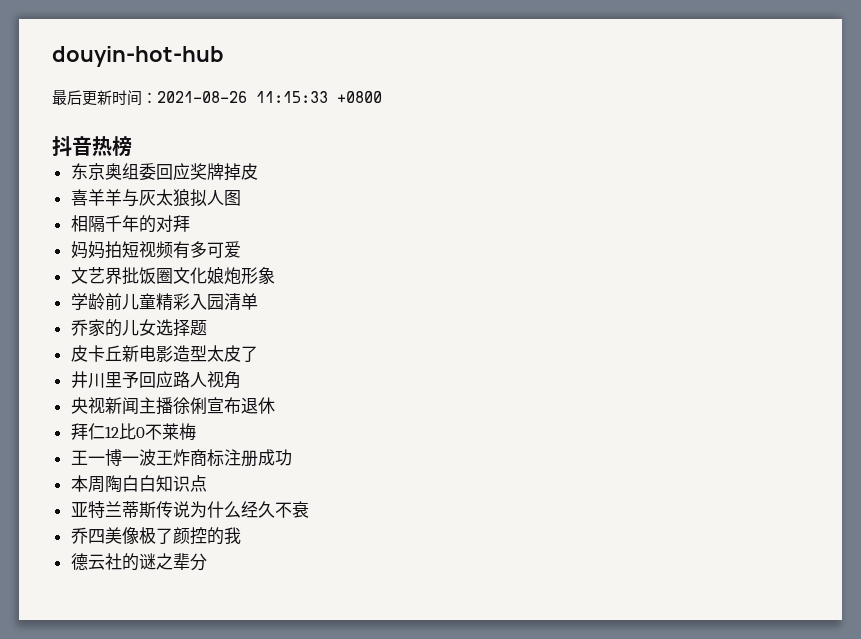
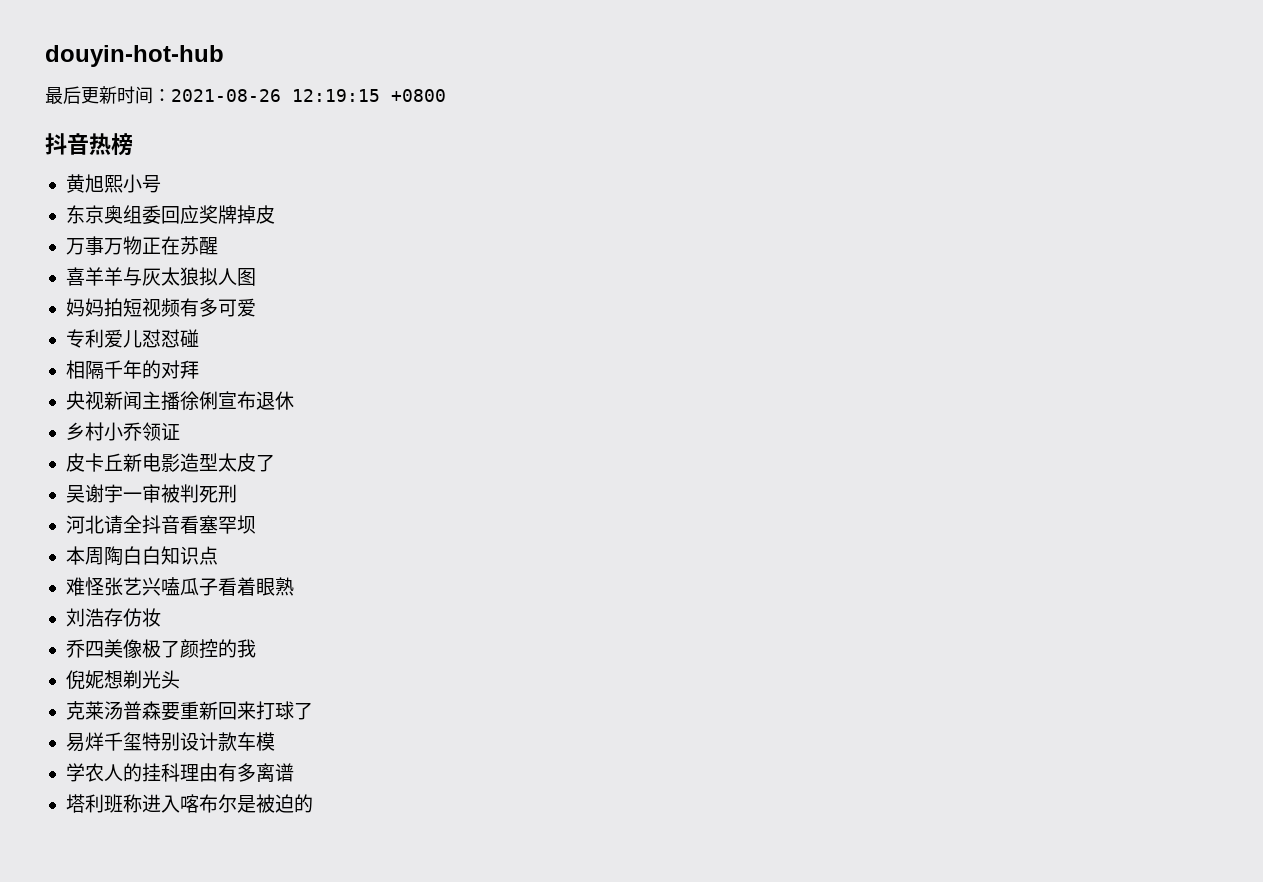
[256,91,328,103] 11:15:33 -> [292,89,380,102] 12:19:15
(132, 146) none -> [65,174,161,193] // 黄旭熙小号
(258, 171) none -> [65,236,218,255] // 万事万物正在苏醒
[70,215,190,233] // 相隔千年的对拜 -> (256, 277) none
[70,267,275,285] [70,293,258,311] [70,319,207,337] [70,345,258,362] [70,371,241,389] 文艺界批饭圈文化娘炮形象 // 学龄前儿童精彩入园清单 // 乔家的儿女选择题 // 皮卡丘新电影造型太皮了 // 井川里予回应路人视角 -> [65,329,199,348] [65,360,199,380] 专利爱儿怼怼碰 // 相隔千年的对拜
[70,423,196,440] [70,449,292,467] [70,475,207,493] [70,501,309,518] 拜仁12比0不莱梅 // 王一博一波王炸商标注册成功 // 本周陶白白知识点 // 亚特兰蒂斯传说为什么经久不衰 -> [65,422,180,441] [65,453,275,472] [65,484,237,503] [65,515,256,534] [65,546,218,566] [65,577,294,596] [65,608,161,627] 乡村小乔领证 // 皮卡丘新电影造型太皮了 // 吴谢宇一审被判死刑 // 河北请全抖音看塞罕坝 // 本周陶白白知识点 // 难怪张艺兴嗑瓜子看着眼熟 // 刘浩存仿妆
[70,553,207,571] 德云社的谜之辈分 -> [65,670,180,690] [65,701,313,721] [65,732,275,752] [65,763,294,782] [65,794,313,813] 倪妮想剃光头 // 克莱汤普森要重新回来打球了 // 易烊千玺特别设计款车模 // 学农人的挂科理由有多离谱 // 塔利班称进入喀布尔是被迫的

